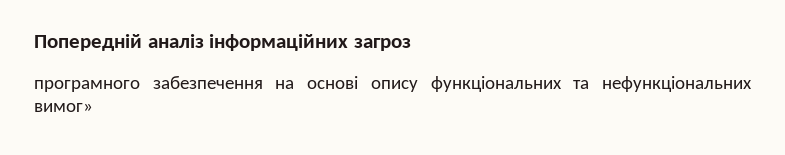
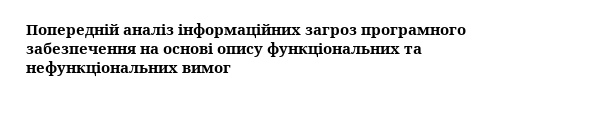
(411, 44) // -> (358, 32) none
[34,103,93,112] вимог» -> [182,65,232,73] вимог

